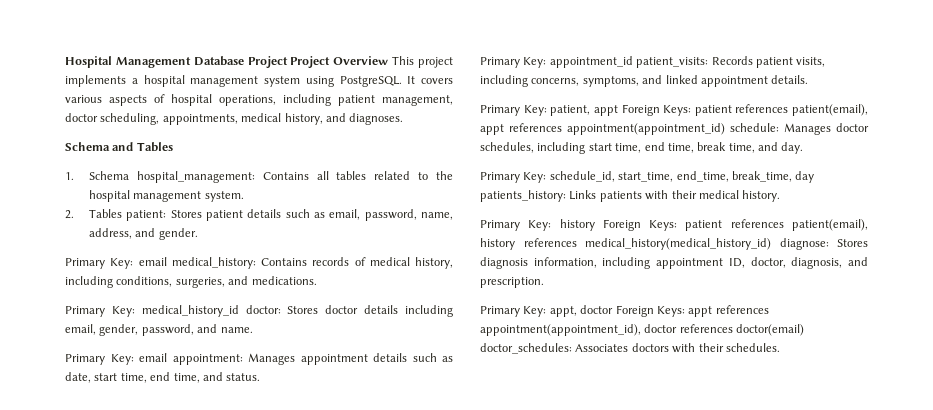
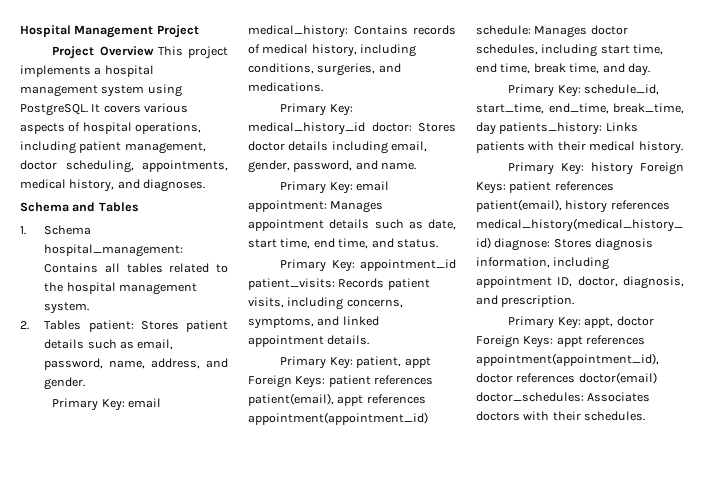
[193,56,288,68] Database Project -> [156,25,199,38] Project //

